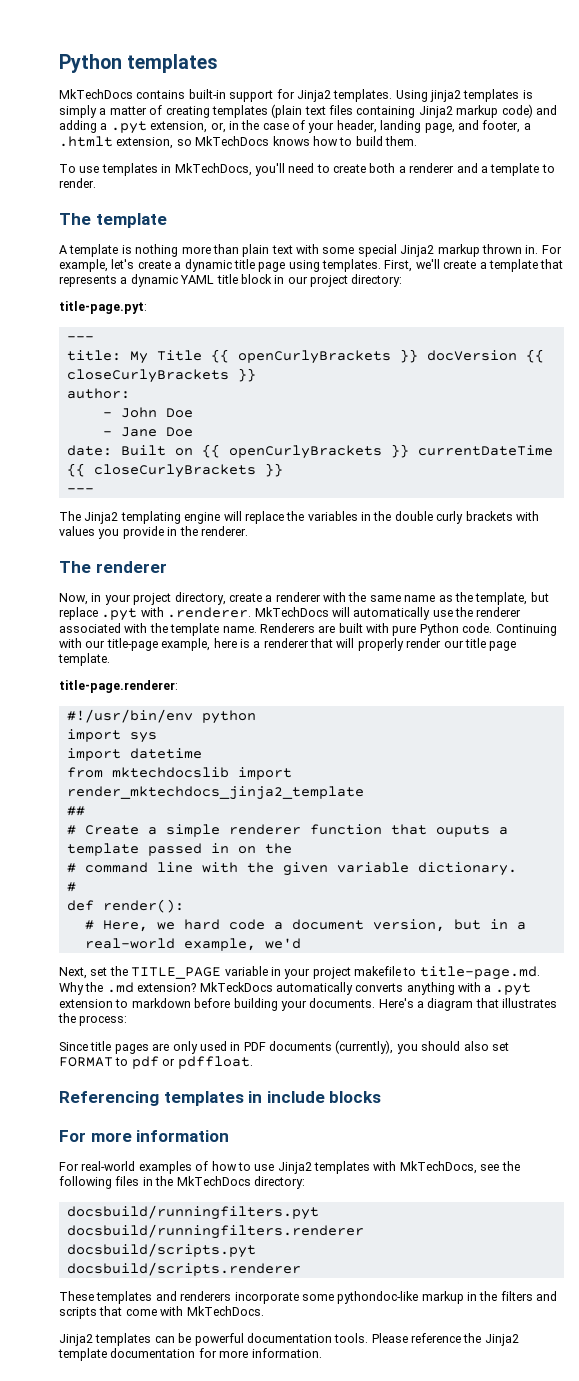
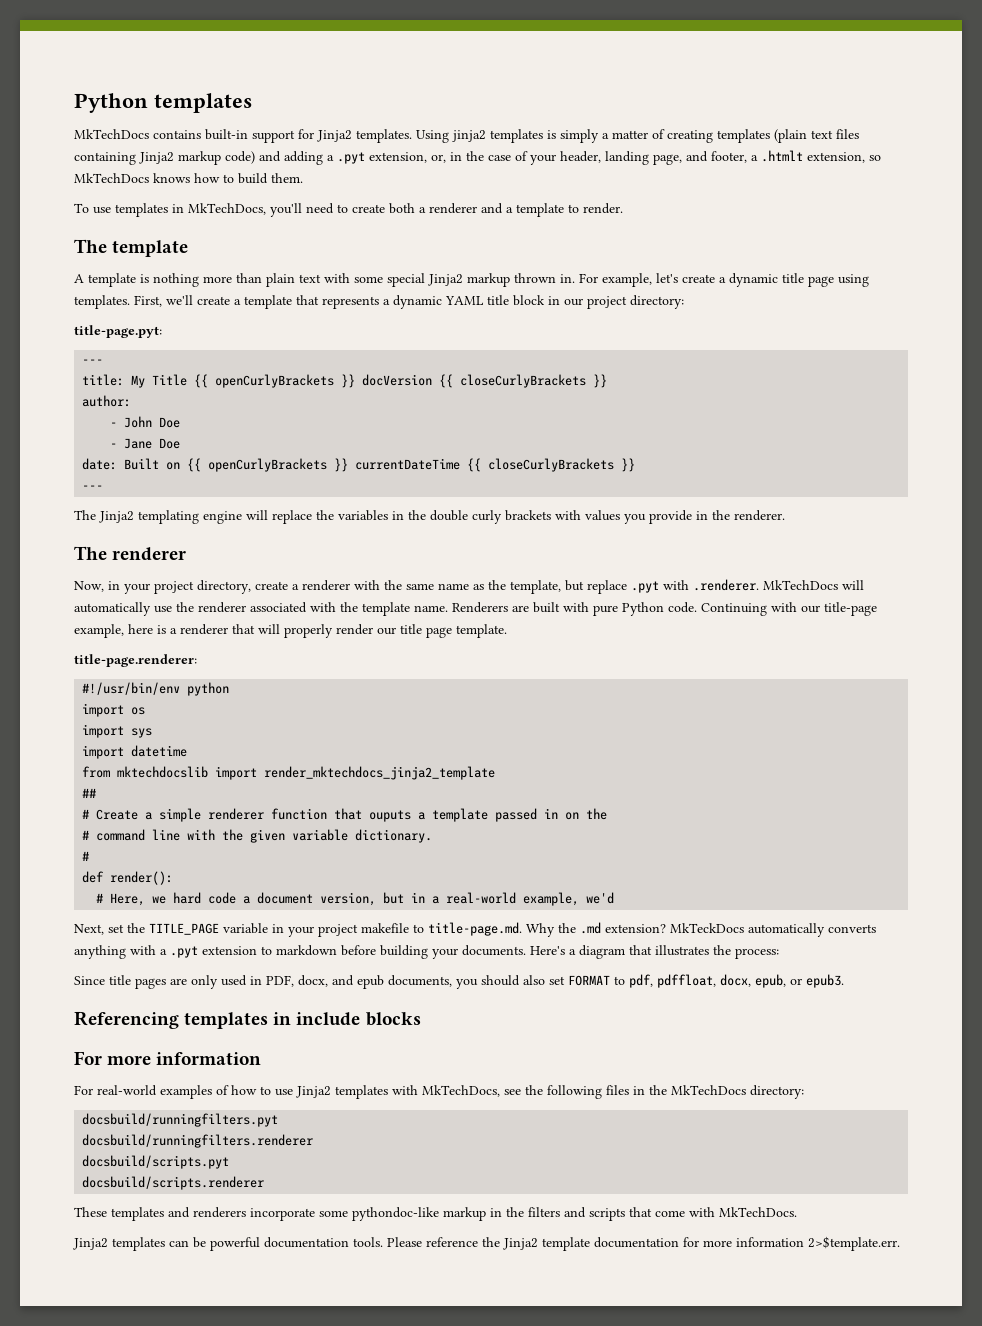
(256, 717) none -> [82,703,146,717] // import os
[243,1040,394,1054] PDF documents (currently), -> [266,975,452,989] PDF, docx, and epub documents,
[131,1056,253,1069] pdf or pdffloat. -> [629,974,844,988] pdf, pdffloat, docx, epub, or epub3.
[251,1348,322,1358] information. -> [736,1236,900,1251] information 2>$template.err.

